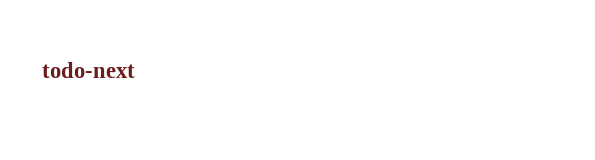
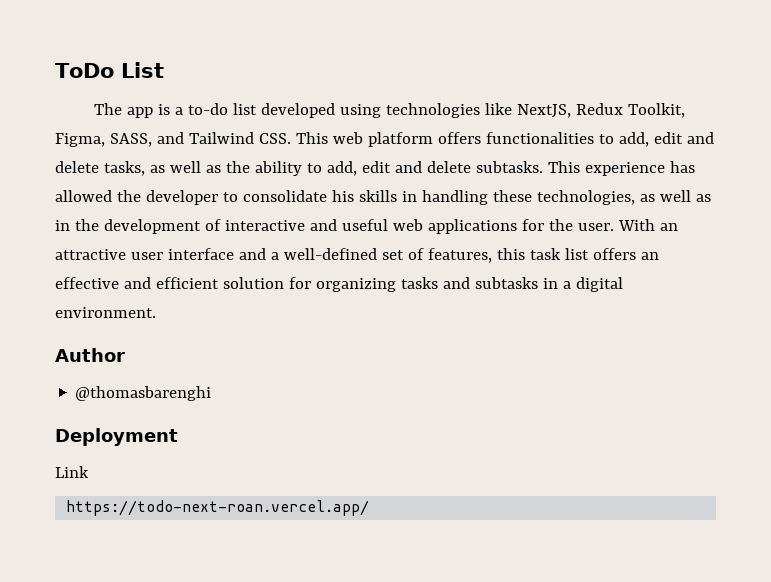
[42,62,135,78] todo-next -> [55,62,164,78] [94,103,686,118] [55,132,714,147] [55,161,695,176] [55,190,711,205] [55,219,678,234] [55,248,659,263] [55,277,623,292] [55,307,156,318] [55,348,125,362] [75,386,212,401] [55,428,178,446] [55,466,89,478] [66,500,370,516] ToDo List // The app is a to-do list developed using technologies like NextJS, Redux Toolkit, Figma, SASS, and Tailwind CSS. This web platform offers functionalities to add, edit and delete tasks, as well as the ability to add, edit and delete subtasks. This experience has allowed the developer to consolidate his skills in handling these technologies, as well as in the development of interactive and useful web applications for the user. With an attractive user interface and a well-defined set of features, this task list offers an effective and efficient solution for organizing tasks and subtasks in a digital environment. // Author // @thomasbarenghi // Deployment // Link // https://todo-next-roan.vercel.app/

